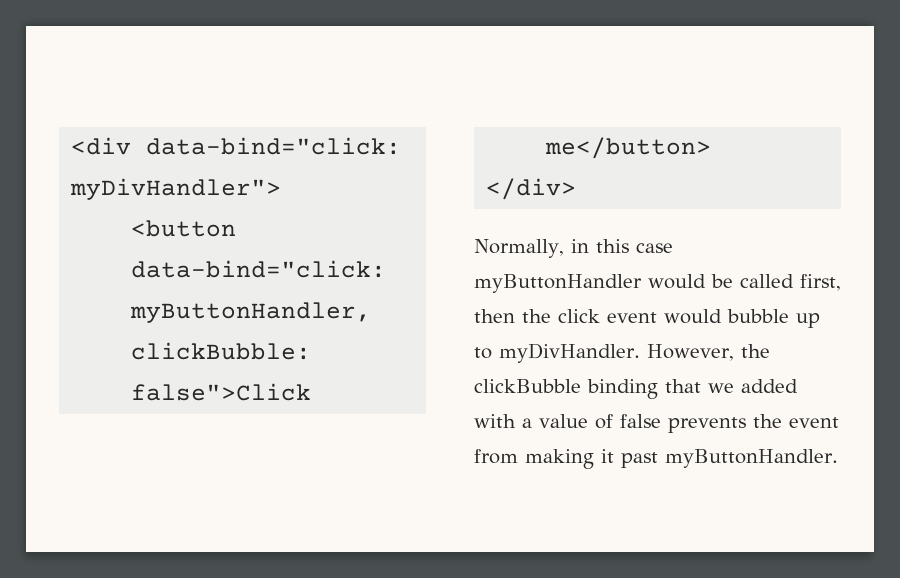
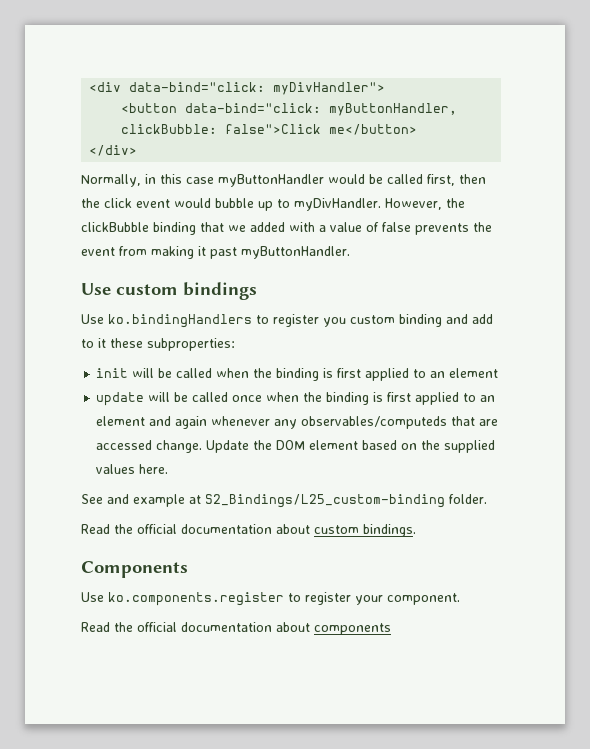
(838, 458) none -> [81,282,257,300] [81,314,493,328] [81,338,235,351] [96,368,499,381] [96,392,496,406] [96,416,499,429] [96,440,496,453] [96,464,169,474] [81,494,487,508] [81,524,416,537] [81,561,188,578] [81,592,460,606] [81,622,391,635] // Use custom bindings // Use ko.bindingHandlers to register you custom binding and add to it these subproperties: // init will be called when the binding is first applied to an element // update will be called once when the binding is first applied to an element and again whenever any observables/computeds that are accessed change. Update the DOM element based on the supplied values here. // See and example at S2_Bindings/L25_custom-binding folder. // Read the official documentation about custom bindings. // Components // Use ko.components.register to register your component. // Read the official documentation about components

